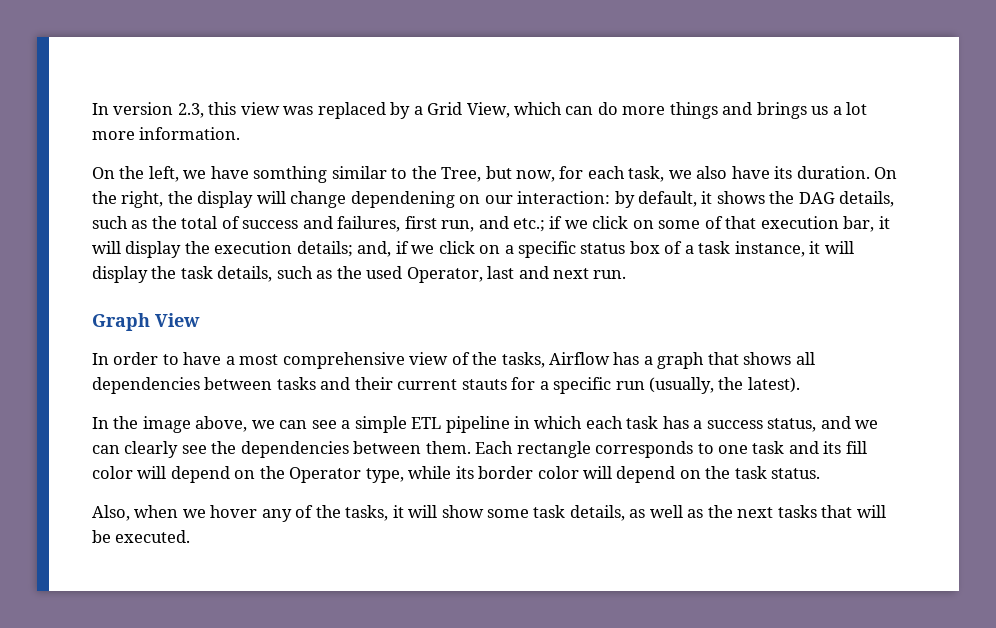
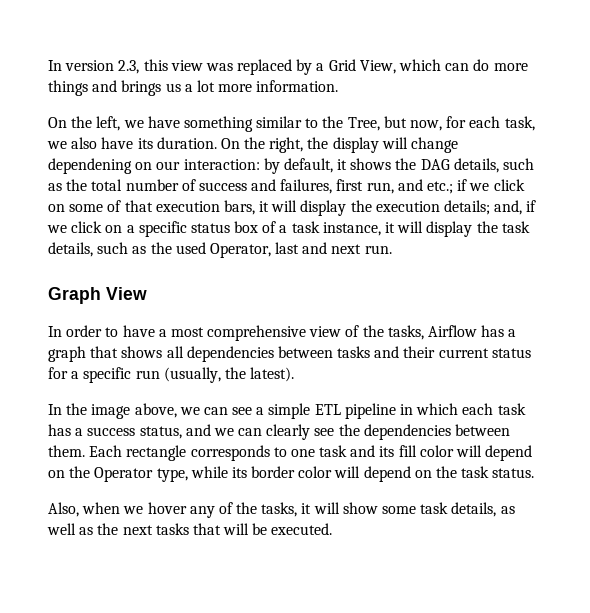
[253,166,328,183] somthing -> [183,116,253,132] something
(218, 222) none -> [125,179,179,191] number
[843,216,875,232] bar, -> [223,200,255,215] bars,
[461,379,507,390] stauts -> [491,348,531,358] status

